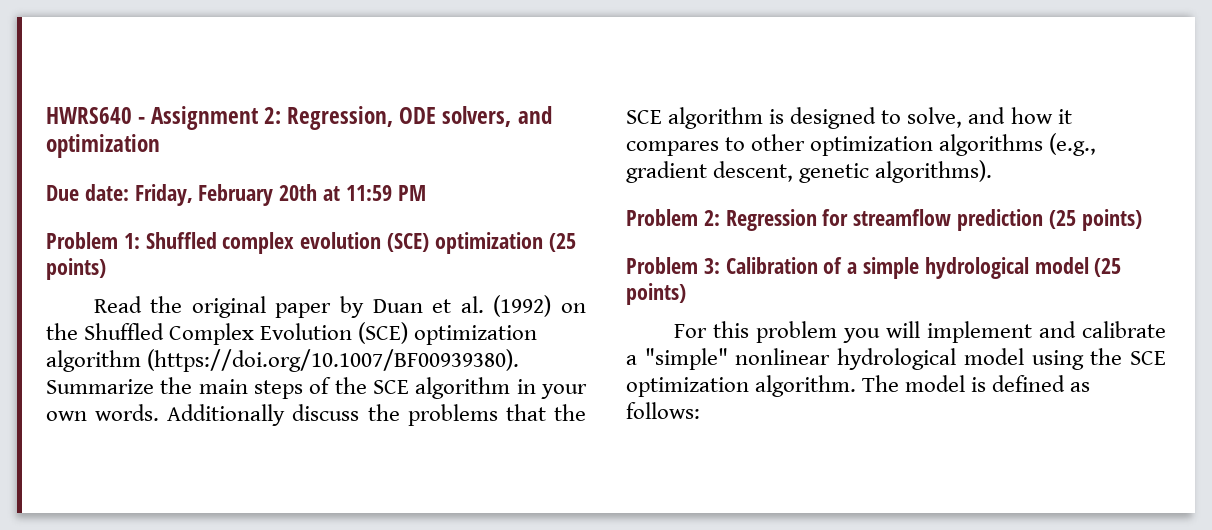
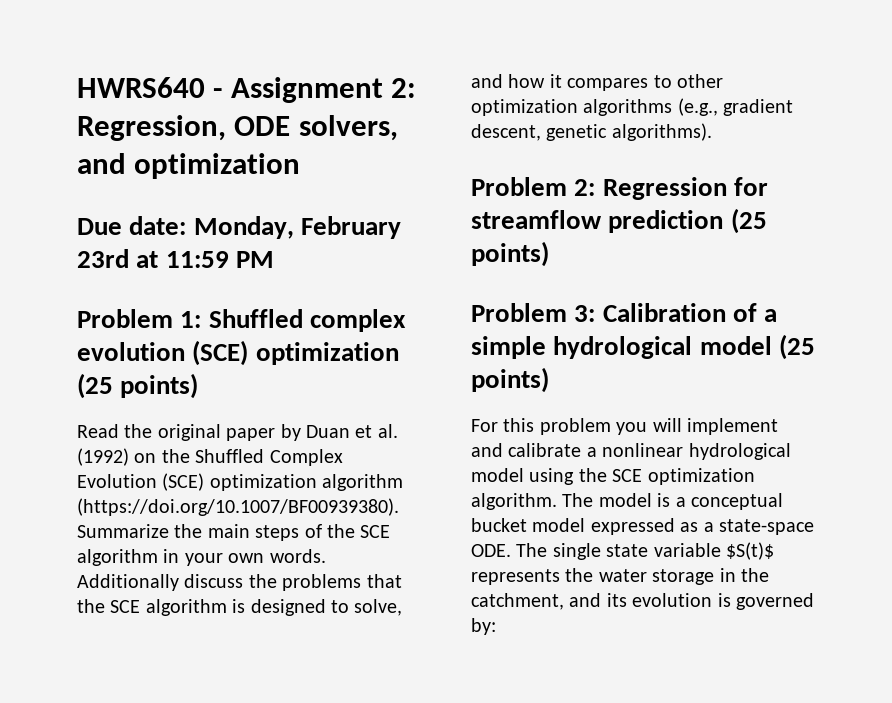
[134,184,318,206] Friday, February 20th -> [193,216,401,239] [77,249,129,268] Monday, February 23rd
[644,348,728,370] "simple" -> (597, 452) none
[992,375,1091,392] [626,402,700,419] defined as follows: -> [675,493,783,510] [471,518,814,535] [471,542,774,560] [471,568,769,585] [471,593,814,610] [471,618,496,635] a conceptual bucket model expressed as a state-space ODE. The single state variable $S(t)$ represents the water storage in the catchment, and its evolution is governed by:

